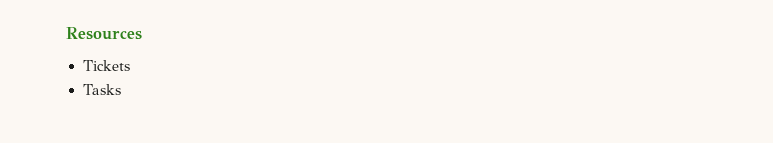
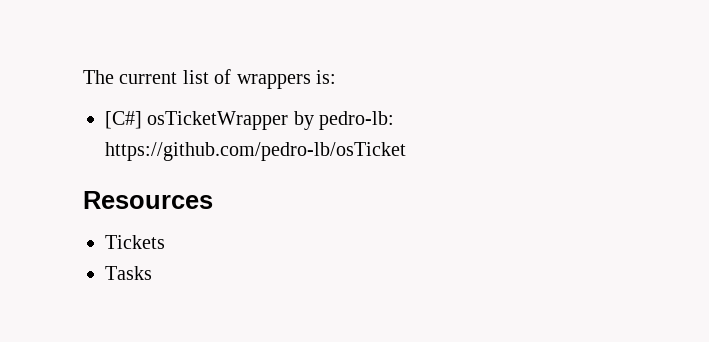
(66, 33) none -> [83,69,336,89] [105,111,395,130] [105,142,406,161] The current list of wrappers is: // [C#] osTicketWrapper by pedro-lb: https://github.com/pedro-lb/osTicket //

